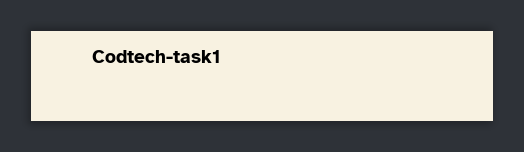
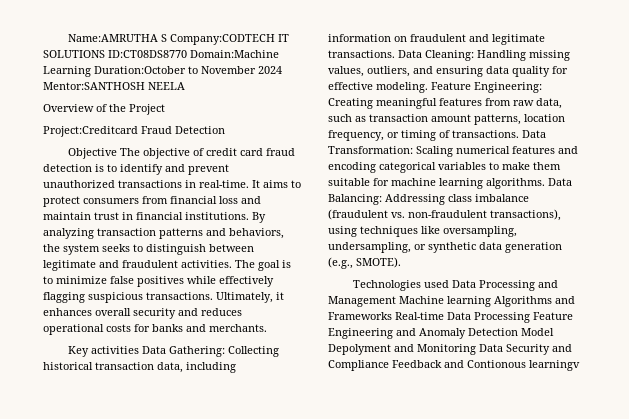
[92,50,221,63] Codtech-task1 -> [67,34,289,45] [43,50,279,58] [43,66,282,77] [43,82,185,90] [43,104,165,115] [43,126,225,137] [67,148,295,159] [43,164,229,175] [43,180,301,188] [43,196,261,207] [43,212,266,223] [43,228,284,239] [43,244,254,255] [43,260,291,271] [43,276,274,287] [43,292,284,303] [43,308,242,319] [43,324,267,335] [67,346,279,357] [43,362,236,373] [328,34,545,45] [328,50,570,61] [328,66,568,77] [328,82,542,93] [328,98,562,109] [328,114,565,125] [328,130,546,141] [328,146,578,157] [328,162,561,173] [328,178,572,189] [328,194,529,205] [328,209,561,221] [328,226,517,237] [328,242,562,253] [328,257,401,269] [352,280,558,291] [328,296,575,307] [328,312,573,323] [328,328,554,339] [328,344,572,355] [328,360,580,371] Name:AMRUTHA S Company:CODTECH IT SOLUTIONS ID:CT08DS8770 Domain:Machine Learning Duration:October to November 2024 Mentor:SANTHOSH NEELA // Overview of the Project // Project:Creditcard Fraud Detection // Objective The objective of credit card fraud detection is to identify and prevent unauthorized transactions in real-time. It aims to protect consumers from financial loss and maintain trust in financial institutions. By analyzing transaction patterns and behaviors, the system seeks to distinguish between legitimate and fraudulent activities. The goal is to minimize false positives while effectively flagging suspicious transactions. Ultimately, it enhances overall security and reduces operational costs for banks and merchants. // Key activities Data Gathering: Collecting historical transaction data, including information on fraudulent and legitimate transactions. Data Cleaning: Handling missing values, outliers, and ensuring data quality for effective modeling. Feature Engineering: Creating meaningful features from raw data, such as transaction amount patterns, location frequency, or timing of transactions. Data Transformation: Scaling numerical features and encoding categorical variables to make them suitable for machine learning algorithms. Data Balancing: Addressing class imbalance (fraudulent vs. non-fraudulent transactions), using techniques like oversampling, undersampling, or synthetic data generation (e.g., SMOTE). // Technologies used Data Processing and Management Machine learning Algorithms and Frameworks Real-time Data Processing Feature Engineering and Anomaly Detection Model Depolyment and Monitoring Data Security and Compliance Feedback and Contionous learningv

